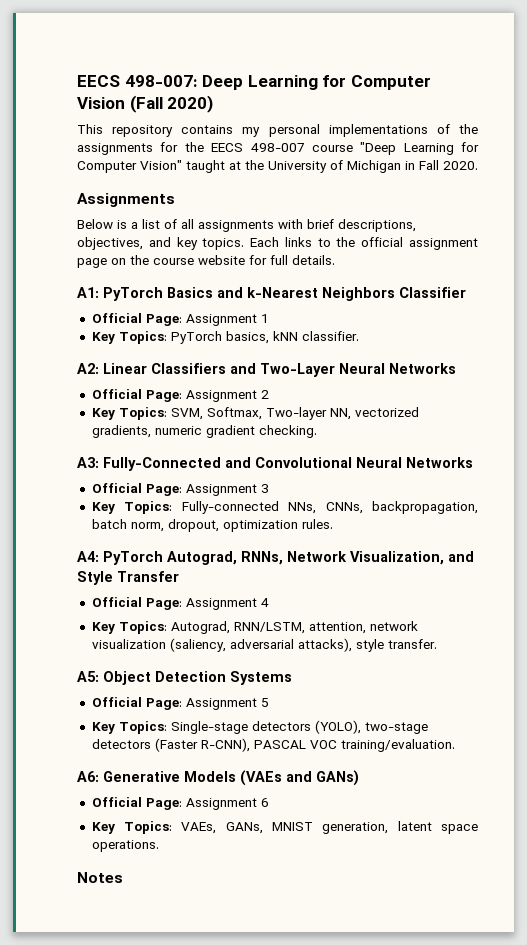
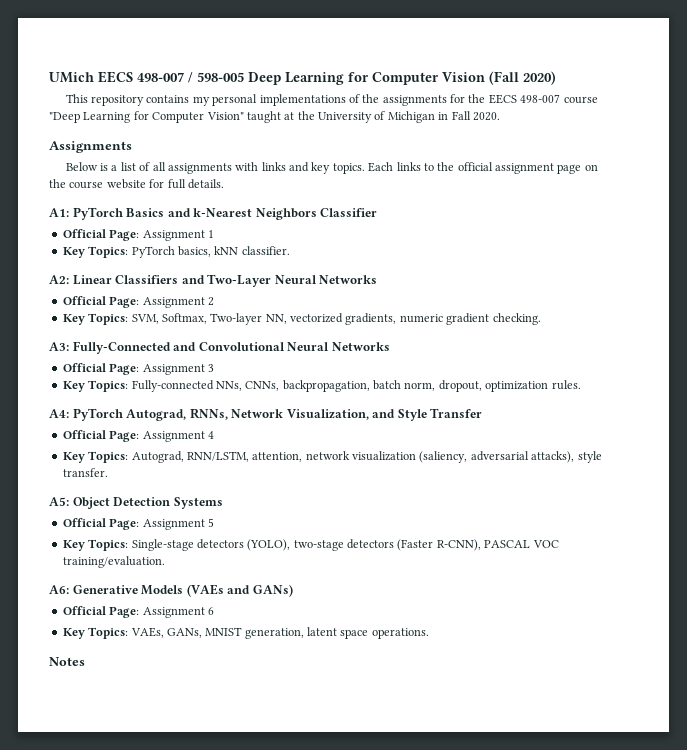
[77,75,198,87] EECS 498-007: -> [49,71,244,83] UMich EECS 498-007 / 598-005
[307,219,416,232] [77,237,143,250] brief descriptions, objectives, -> [261,162,286,171] links

